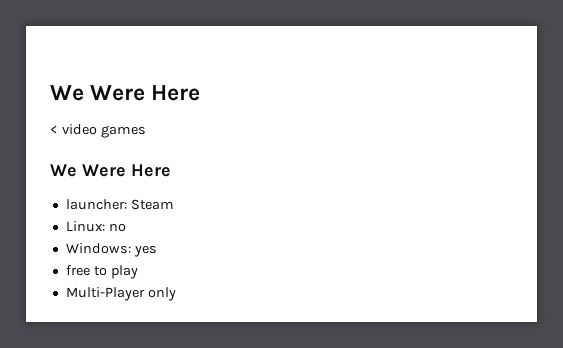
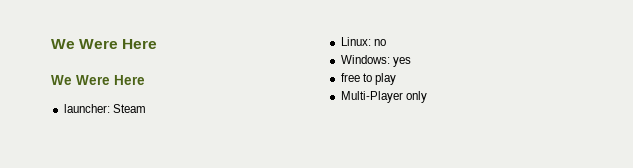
[50,85,201,101] [50,124,146,138] We Were Here // < video games -> [51,39,158,49] We Were Here

